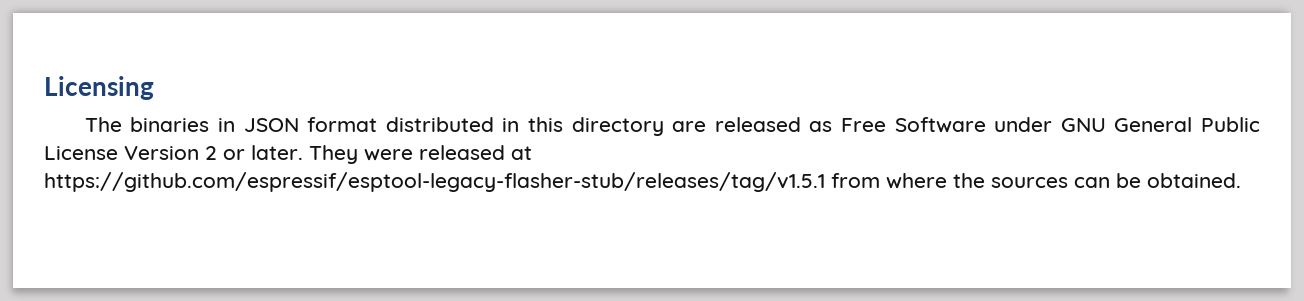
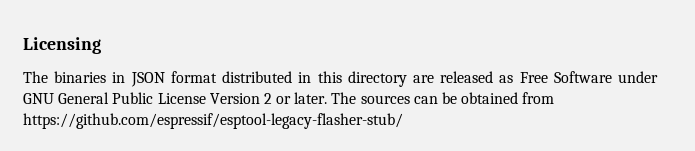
[309,145,532,164] [44,172,1241,192] They were released at https://github.com/espressif/esptool-legacy-flasher-stub/releases/tag/v1.5.1 from where the sources can be obtained. -> [331,92,555,104] [23,113,403,129] The sources can be obtained from https://github.com/espressif/esptool-legacy-flasher-stub/

